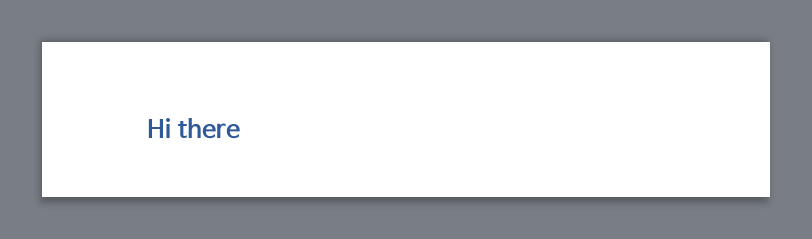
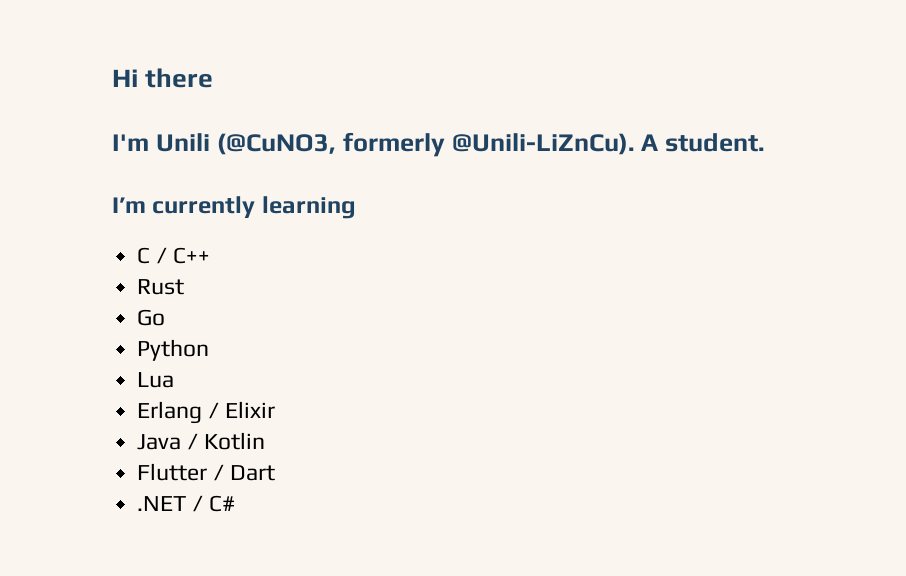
(240, 128) none -> [112,132,766,157] [112,196,356,219] [137,247,210,264] [137,279,185,295] [137,309,166,326] [137,339,210,361] [137,372,175,388] [137,401,275,424] [137,432,265,450] [137,463,275,481] [137,495,235,512] // I'm Unili (@CuNO3, formerly @Unili-LiZnCu). A student. // I’m currently learning // C / C++ // Rust // Go // Python // Lua // Erlang / Elixir // Java / Kotlin // Flutter / Dart // .NET / C#

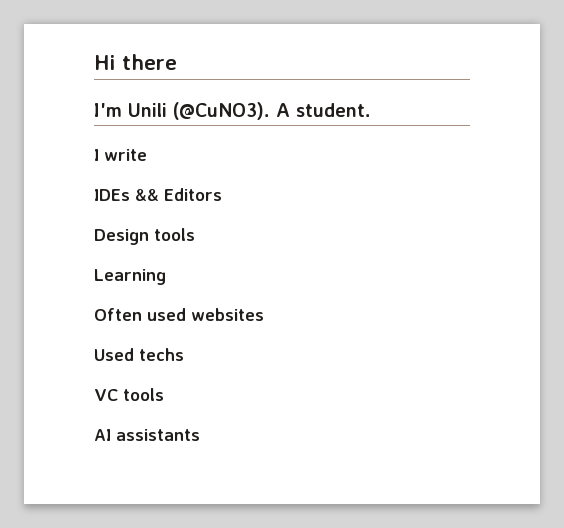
[216,132,635,157] (@CuNO3, formerly @Unili-LiZnCu). -> [173,102,270,120] (@CuNO3).
[112,196,356,219] [137,247,210,264] [137,279,185,295] [137,309,166,326] [137,339,210,361] [137,372,175,388] [137,401,275,424] [137,432,265,450] [137,463,275,481] [137,495,235,512] I’m currently learning // C / C++ // Rust // Go // Python // Lua // Erlang / Elixir // Java / Kotlin // Flutter / Dart // .NET / C# -> [94,149,147,161] [94,188,222,201] [94,228,195,245] [94,269,166,285] [94,308,264,321] [94,348,184,361] [94,388,164,401] [94,429,200,441] I write // IDEs && Editors // Design tools // Learning // Often used websites // Used techs // VC tools // AI assistants

